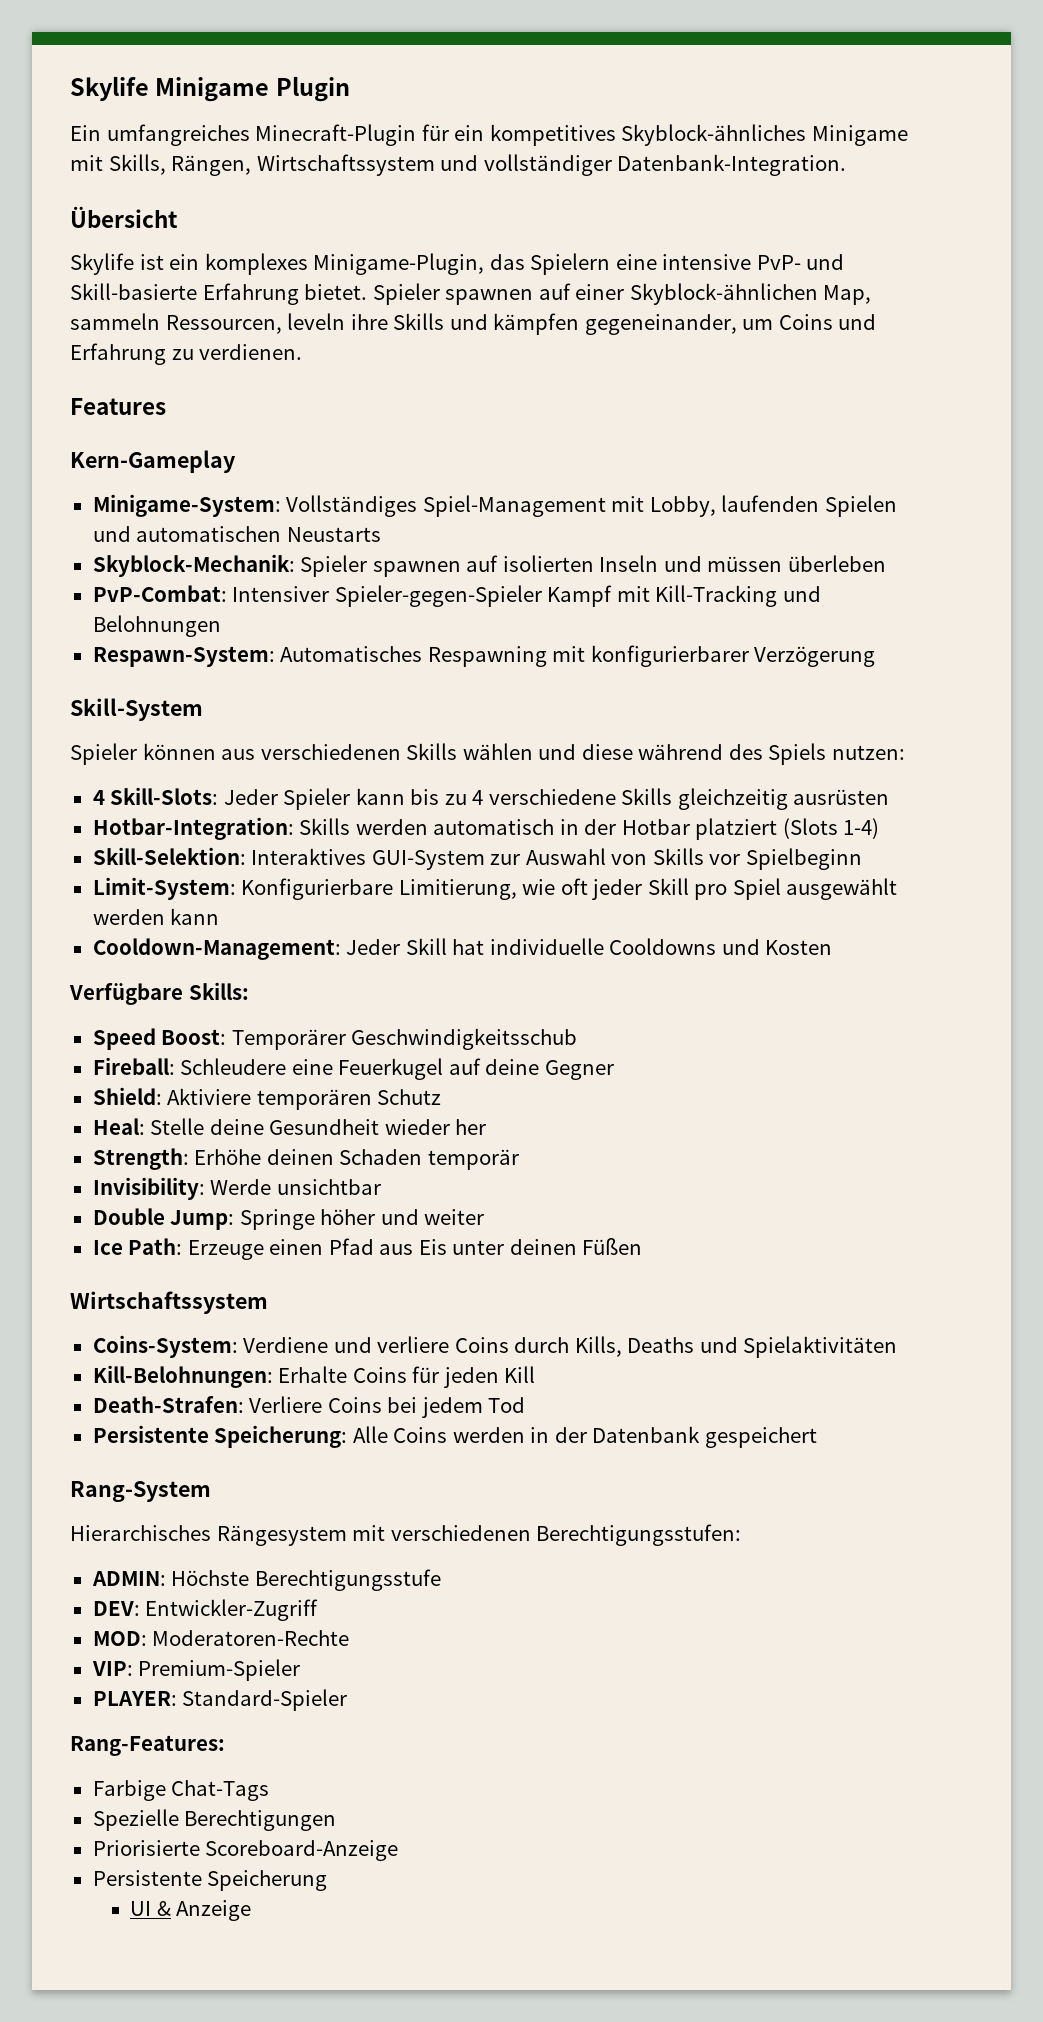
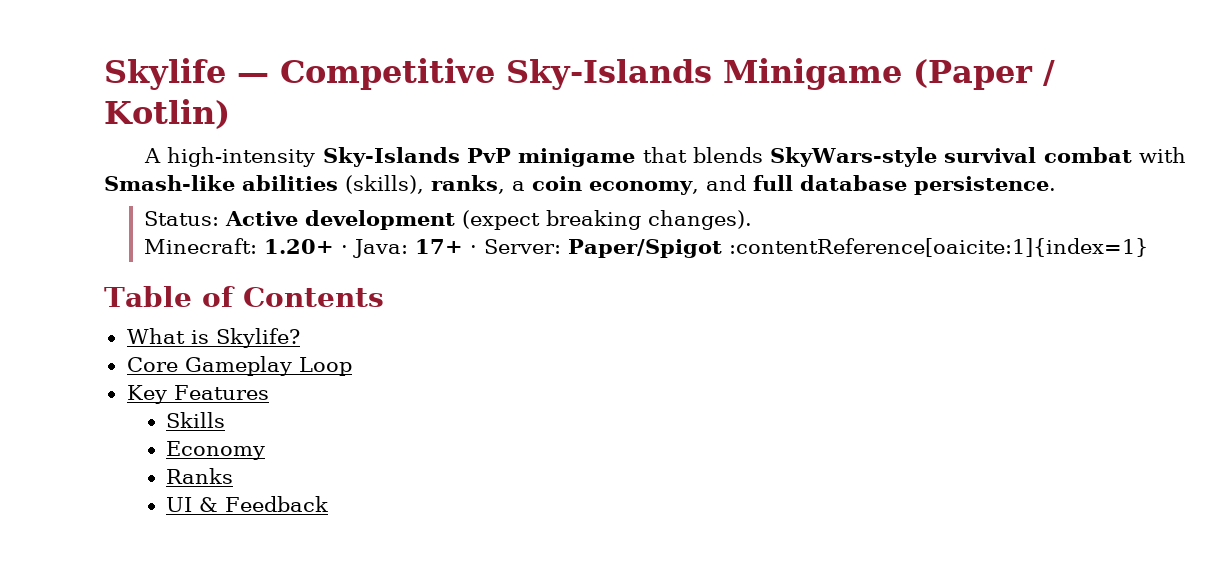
[70,76,350,102] [70,124,908,146] [70,154,847,176] [70,206,178,228] [70,253,845,275] [70,283,872,305] [70,313,877,335] [70,343,303,365] [70,398,166,415] [70,450,236,473] [92,494,897,517] [92,526,381,542] [92,554,886,577] [92,585,821,607] [92,615,221,637] [92,645,876,667] [70,698,203,721] [70,743,905,765] [92,787,890,810] [92,817,880,840] [92,847,862,870] [92,877,898,900] [92,908,220,925] [92,938,833,960] [69,982,249,1005] [92,1028,578,1050] [92,1057,614,1080] [92,1087,442,1110] [92,1118,487,1135] [92,1148,519,1170] [92,1177,381,1200] [92,1208,485,1230] [92,1238,643,1260] [70,1291,268,1314] [92,1335,898,1358] [92,1365,536,1388] [92,1396,526,1418] [92,1425,817,1448] [70,1481,211,1502] [70,1524,742,1546] [91,1569,441,1591] [92,1599,319,1621] [92,1630,350,1646] [91,1659,301,1681] [92,1689,348,1711] [70,1735,225,1756] [92,1780,270,1801] [92,1809,337,1831] [92,1840,399,1861] [92,1870,328,1891] Skylife Minigame Plugin // Ein umfangreiches Minecraft-Plugin für ein kompetitives Skyblock-ähnliches Minigame mit Skills, Rängen, Wirtschaftssystem und vollständiger Datenbank-Integration. // Übersicht // Skylife ist ein komplexes Minigame-Plugin, das Spielern eine intensive PvP- und Skill-basierte Erfahrung bietet. Spieler spawnen auf einer Skyblock-ähnlichen Map, sammeln Ressourcen, leveln ihre Skills und kämpfen gegeneinander, um Coins und Erfahrung zu verdienen. // Features // Kern-Gameplay // Minigame-System: Vollständiges Spiel-Management mit Lobby, laufenden Spielen und automatischen Neustarts // Skyblock-Mechanik: Spieler spawnen auf isolierten Inseln und müssen überleben // PvP-Combat: Intensiver Spieler-gegen-Spieler Kampf mit Kill-Tracking und Belohnungen // Respawn-System: Automatisches Respawning mit konfigurierbarer Verzögerung // Skill-System // Spieler können aus verschiedenen Skills wählen und diese während des Spiels nutzen: // 4 Skill-Slots: Jeder Spieler kann bis zu 4 verschiedene Skills gleichzeitig ausrüsten // Hotbar-Integration: Skills werden automatisch in der Hotbar platziert (Slots 1-4) // Skill-Selektion: Interaktives GUI-System zur Auswahl von Skills vor Spielbeginn // Limit-System: Konfigurierbare Limitierung, wie oft jeder Skill pro Spiel ausgewählt werden kann // Cooldown-Management: Jeder Skill hat individuelle Cooldowns und Kosten // Verfügbare Skills: // Speed Boost: Temporärer Geschwindigkeitsschub // Fireball: Schleudere eine Feuerkugel auf deine Gegner // Shield: Aktiviere temporären Schutz // Heal: Stelle deine Gesundheit wieder her // Strength: Erhöhe deinen Schaden temporär // Invisibility: Werde unsichtbar // Double Jump: Springe höher und weiter // Ice Path: Erzeuge einen Pfad aus Eis unter deinen Füßen // Wirtschaftssystem // Coins-System: Verdiene und verliere Coins durch Kills, Deaths und Spielaktivitäten // Kill-Belohnungen: Erhalte Coins für jeden Kill // Death-Strafen: Verliere Coins bei jedem Tod // Persistente Speicherung: Alle Coins werden in der Datenbank gespeichert // Rang-System // Hierarchisches Rängesystem mit verschiedenen Berechtigungsstufen: // ADMIN: Höchste Berechtigungsstufe // DEV: Entwickler-Zugriff // MOD: Moderatoren-Rechte // VIP: Premium-Spieler // PLAYER: Standard-Spieler // Rang-Features: // Farbige Chat-Tags // Spezielle Berechtigungen // Priorisierte Scoreboard-Anzeige // Persistente Speicherung -> [104,58,1055,90] [104,99,230,129] [144,147,1187,167] [104,175,1056,195] [143,210,752,230] [143,238,1148,258] [104,286,384,307] [126,328,300,348] [126,356,352,376] [126,385,269,404] [166,412,226,428] [166,441,266,460] [166,468,234,484] Skylife — Competitive Sky-Islands Minigame (Paper / Kotlin) // A high-intensity Sky-Islands PvP minigame that blends SkyWars-style survival combat with Smash-like abilities (skills), ranks, a coin economy, and full database persistence. // Status: Active development (expect breaking changes). // Minecraft: 1.20+ · Java: 17+ · Server: Paper/Spigot :contentReference[oaicite:1]{index=1} // Table of Contents // What is Skylife? // Core Gameplay Loop // Key Features // Skills // Economy // Ranks
[176,1900,252,1921] Anzeige -> [225,496,329,512] Feedback

